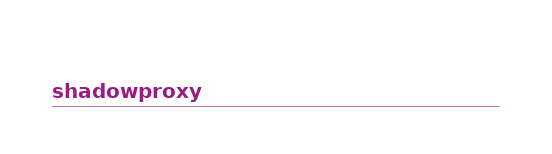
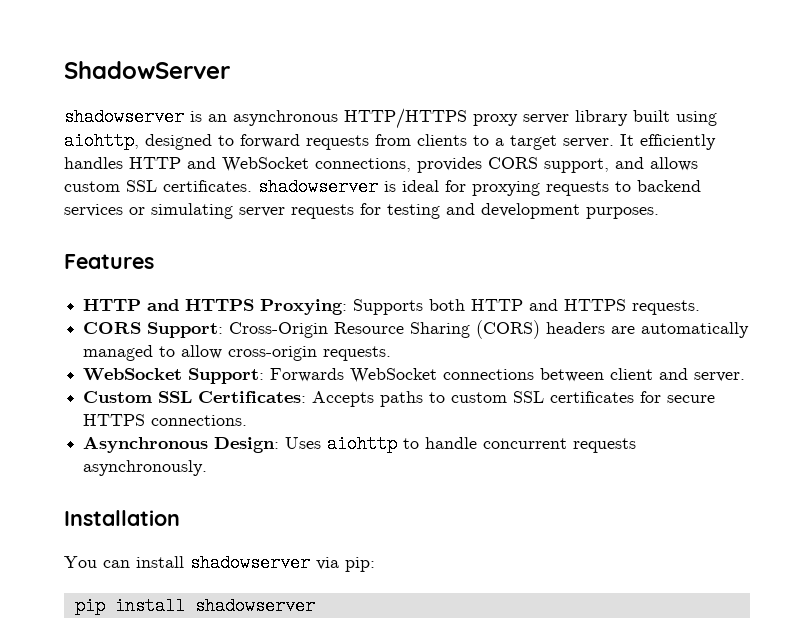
[52,83,202,102] shadowproxy -> [64,61,230,79] [64,108,717,129] [64,132,716,150] [64,157,698,173] [64,178,701,196] [64,203,659,219] [64,254,154,269] [83,299,701,315] [83,320,750,339] [83,345,392,361] [83,368,746,384] [83,391,716,407] [83,414,248,426] [83,435,637,453] [83,460,208,476] [64,510,180,526] [64,554,375,572] [74,597,315,615] ShadowServer // shadowserver is an asynchronous HTTP/HTTPS proxy server library built using aiohttp, designed to forward requests from clients to a target server. It efficiently handles HTTP and WebSocket connections, provides CORS support, and allows custom SSL certificates. shadowserver is ideal for proxying requests to backend services or simulating server requests for testing and development purposes. // Features // HTTP and HTTPS Proxying: Supports both HTTP and HTTPS requests. // CORS Support: Cross-Origin Resource Sharing (CORS) headers are automatically managed to allow cross-origin requests. // WebSocket Support: Forwards WebSocket connections between client and server. // Custom SSL Certificates: Accepts paths to custom SSL certificates for secure HTTPS connections. // Asynchronous Design: Uses aiohttp to handle concurrent requests asynchronously. // Installation // You can install shadowserver via pip: // pip install shadowserver

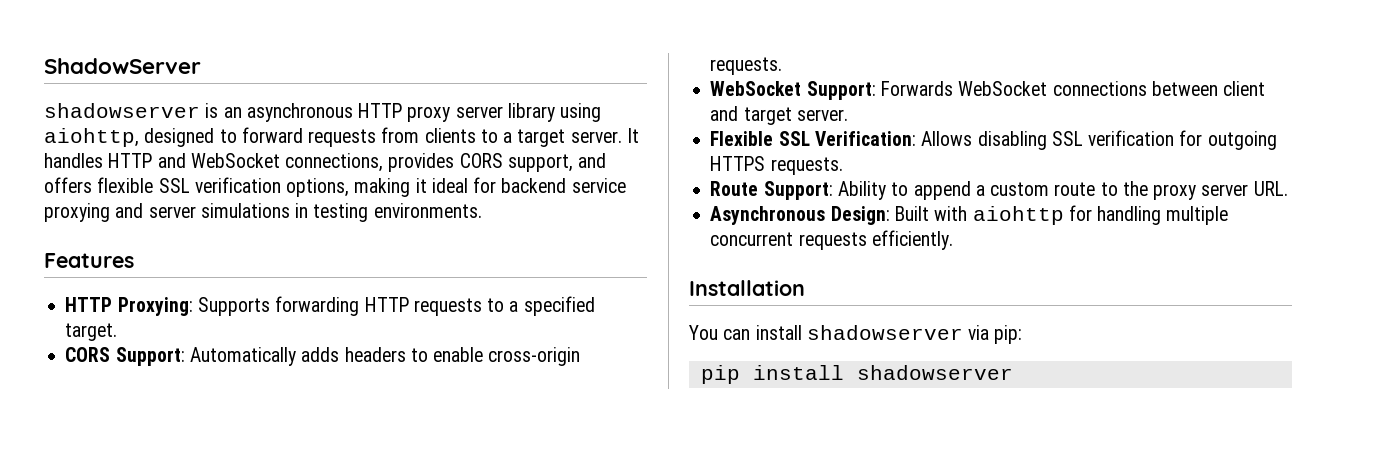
[344,108,467,129] HTTP/HTTPS -> [358,103,403,118] HTTP
[633,110,670,122] built -> (555, 112) none
[640,134,716,150] efficiently -> (639, 135) none
[650,157,698,171] [64,178,701,196] [64,203,659,219] [64,254,154,269] [83,299,701,315] [83,320,750,339] [83,345,223,361] allows custom SSL certificates. shadowserver is ideal for proxying requests to backend services or simulating server requests for testing and development purposes. // Features // HTTP and HTTPS Proxying: Supports both HTTP and HTTPS requests. // CORS Support: Cross-Origin Resource Sharing (CORS) headers are automatically managed to allow -> [44,177,626,197] [44,203,482,222] [44,253,134,268] [65,296,595,316] [65,323,118,341] [65,347,484,366] offers flexible SSL verification options, making it ideal for backend service proxying and server simulations in testing environments. // Features // HTTP Proxying: Supports forwarding HTTP requests to a specified target. // CORS Support: Automatically adds headers to enable
(689, 374) none -> [743,107,792,125] target
[83,391,716,407] [83,414,248,426] [83,435,478,453] Custom SSL Certificates: Accepts paths to custom SSL certificates for secure HTTPS connections. // Asynchronous Design: Uses aiohttp to handle -> [710,130,1277,150] [710,156,843,175] [710,181,1288,200] [710,205,1229,225] Flexible SSL Verification: Allows disabling SSL verification for outgoing HTTPS requests. // Route Support: Ability to append a custom route to the proxy server URL. // Asynchronous Design: Built with aiohttp for handling multiple
[83,460,208,476] asynchronously. -> [871,230,953,250] efficiently.

